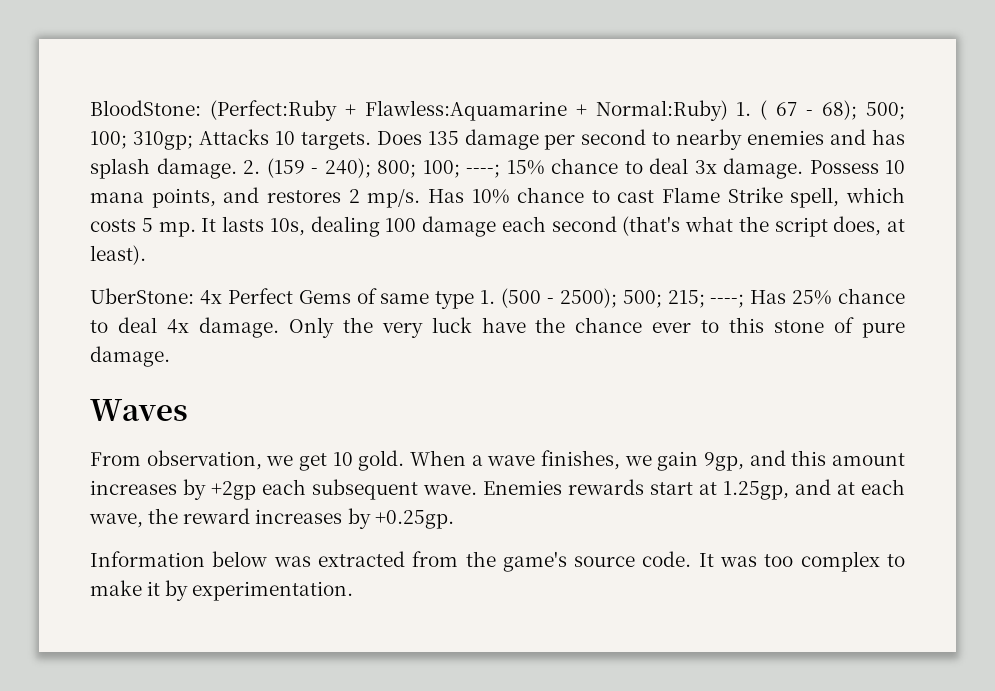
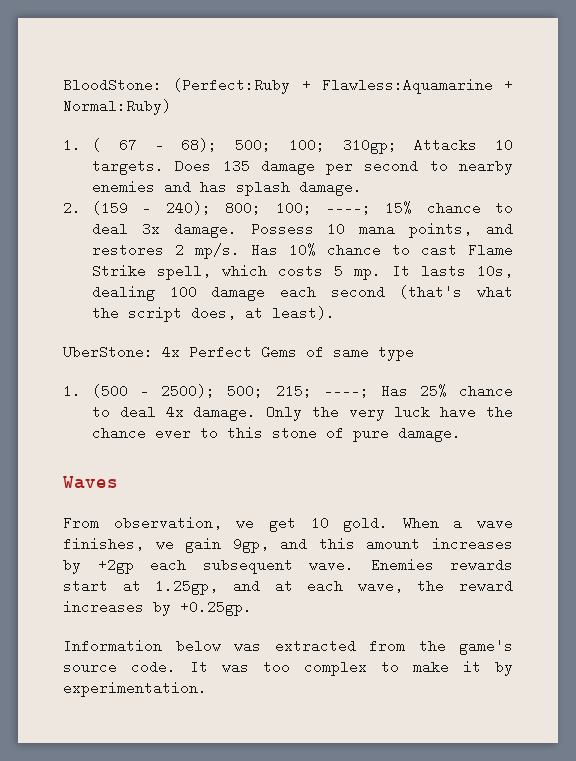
(728, 110) none -> (171, 107) //
(237, 168) none -> (363, 188) //
(475, 300) none -> (414, 353) //

